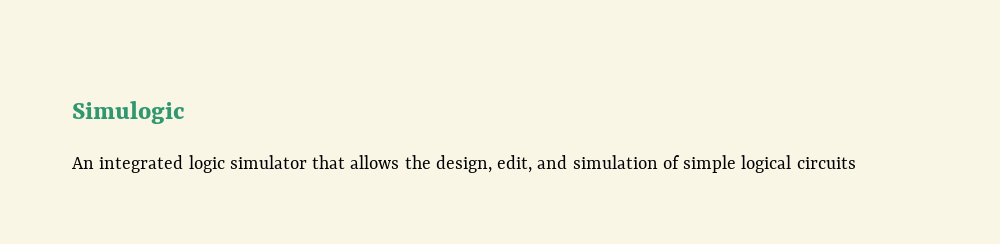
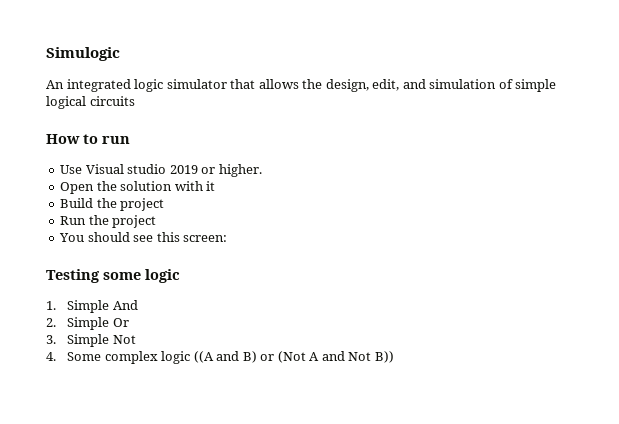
(856, 163) none -> [46,134,130,144] [60,164,262,177] [60,181,216,194] [60,198,165,211] [60,215,157,228] [59,232,228,242] [46,269,180,283] [46,300,138,313] [46,317,129,330] [46,334,136,347] [46,351,394,364] // How to run // Use Visual studio 2019 or higher. // Open the solution with it // Build the project // Run the project // You should see this screen: // Testing some logic // 1. Simple And // 2. Simple Or // 3. Simple Not // 4. Some complex logic ((A and B) or (Not A and Not B))

